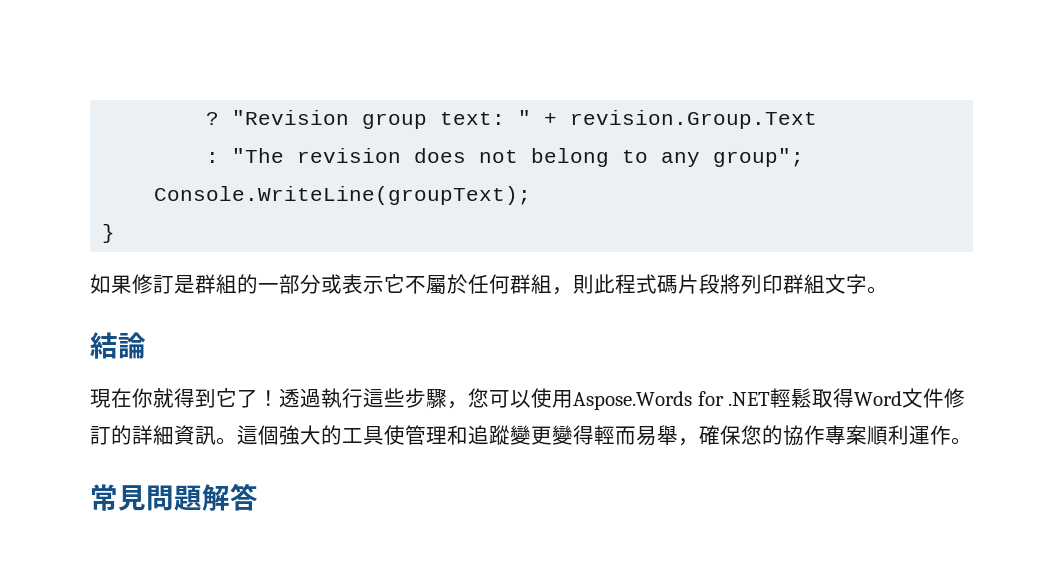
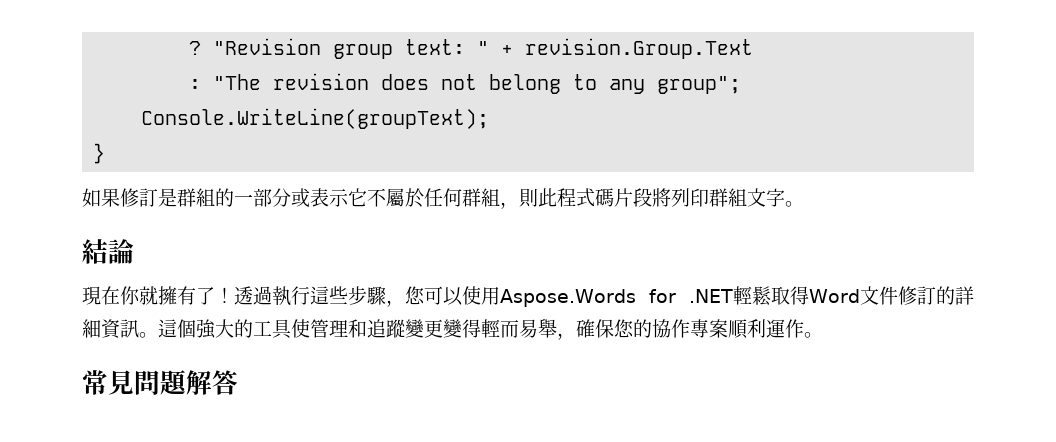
[174,388,237,408] 得到它 -> [158,286,196,305] 擁有

